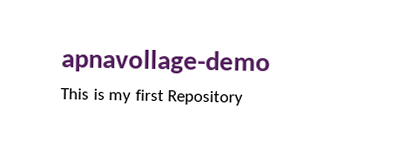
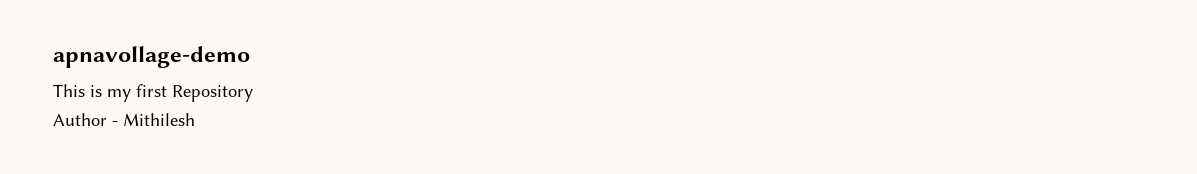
(244, 98) none -> [53,113,195,126] // Author - Mithilesh

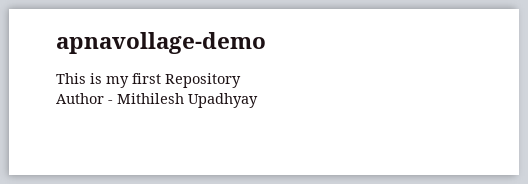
(195, 119) none -> [188,93,258,108] Upadhyay

